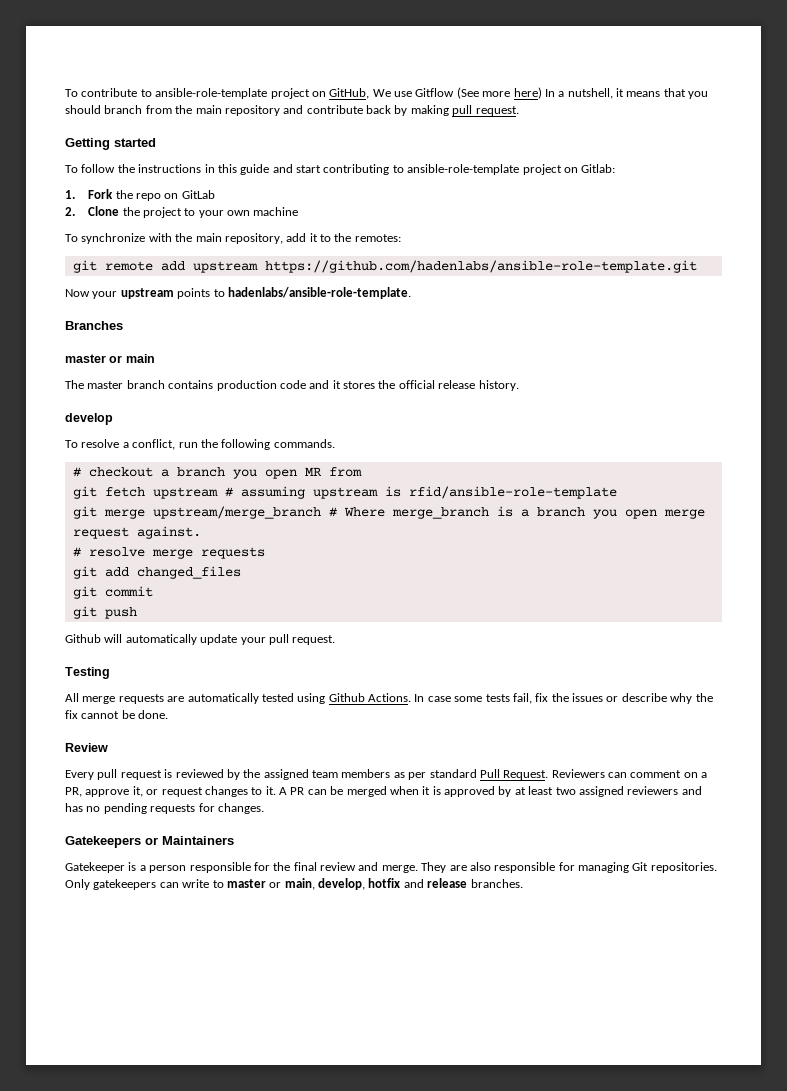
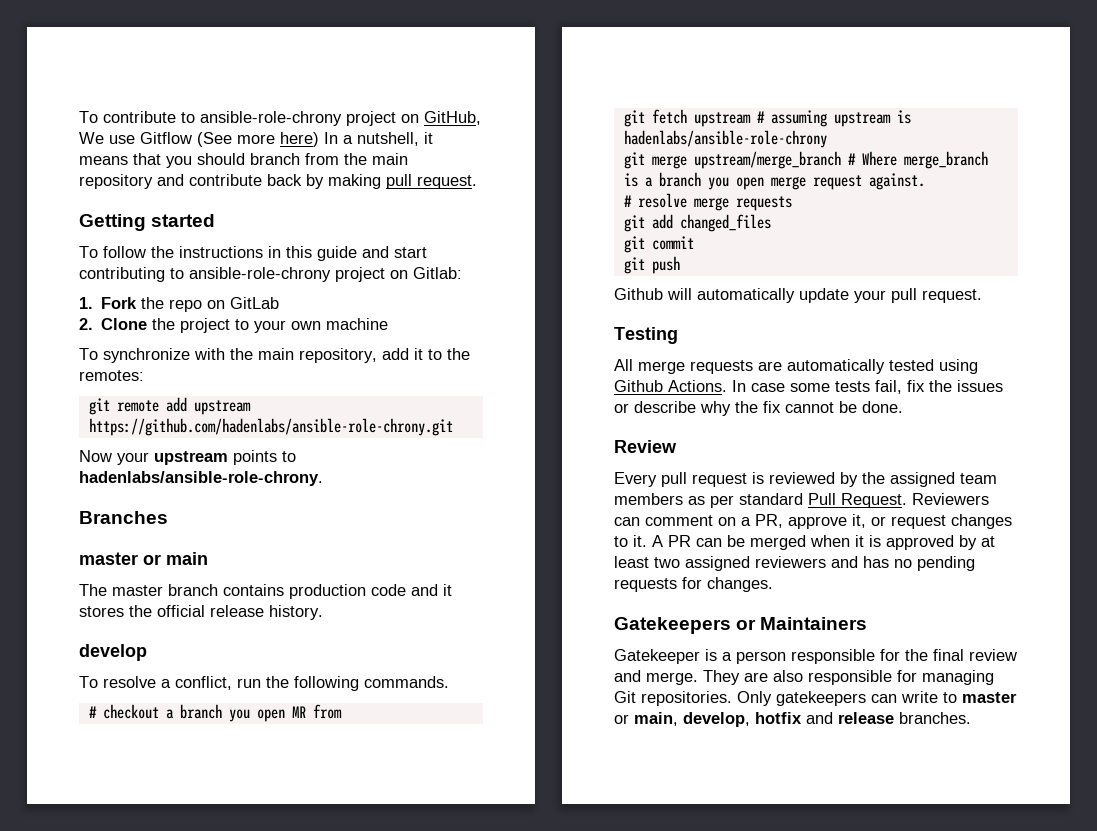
[155,88,268,99] ansible-role-template -> [200,111,342,126] ansible-role-chrony
[407,164,520,175] ansible-role-template -> [189,267,331,282] ansible-role-chrony
[264,260,697,273] https://github.com/hadenlabs/ansible-role-template.git -> [88,418,453,436] https://github.com/hadenlabs/ansible-role-chrony.git
[227,287,411,299] hadenlabs/ansible-role-template. -> [79,471,323,486] hadenlabs/ansible-role-chrony.
[408,486,617,499] rfid/ansible-role-template -> [623,130,827,148] hadenlabs/ansible-role-chrony

